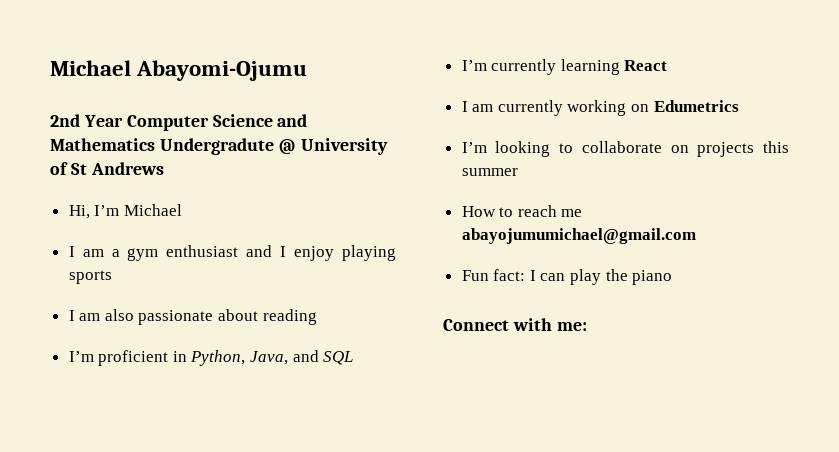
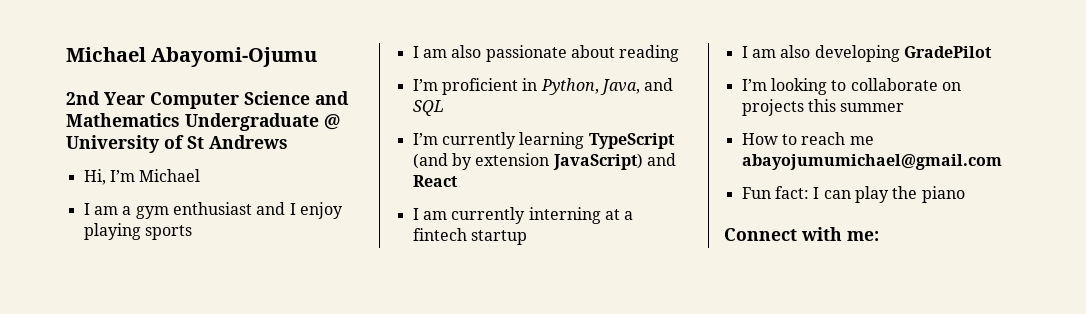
[159,138,274,155] Undergradute -> [185,113,319,131] Undergraduate
[624,60,668,71] [461,100,739,116] React // I am currently working on Edumetrics -> [588,133,675,149] [412,153,676,170] [412,175,458,187] [412,207,634,224] [412,228,527,245] [741,45,992,62] TypeScript (and by extension JavaScript) and React // I am currently interning at a fintech startup // I am also developing GradePilot

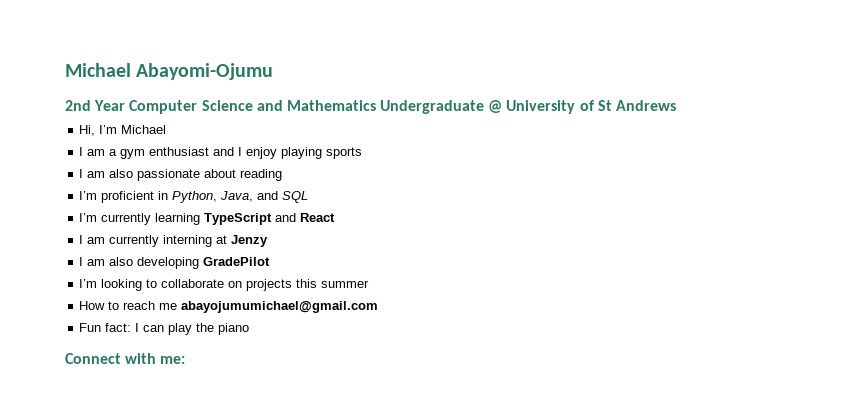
[412,153,643,170] (and by extension JavaScript) -> (273, 219) none
[624,211,634,220] [412,228,527,245] a fintech startup -> [231,235,269,247] Jenzy

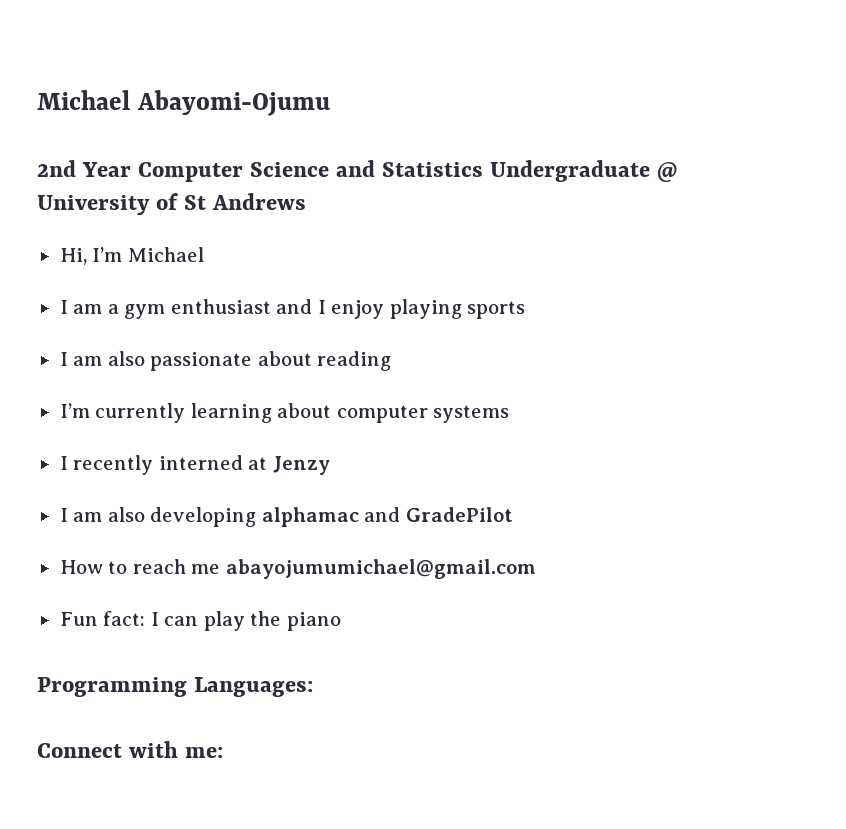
[286,100,376,111] Mathematics -> [382,162,484,177] Statistics
[101,191,309,203] [79,213,336,225] [79,235,213,247] proficient in Python, Java, and SQL // I’m currently learning TypeScript and React // I am currently interning -> [95,403,510,423] [59,455,243,475] currently learning about computer systems // I recently interned
(200, 263) none -> [261,507,401,527] alphamac and
[79,279,370,291] // I’m looking to collaborate on projects this summer -> (513, 514) none
(250, 329) none -> [37,677,314,697] // Programming Languages:

